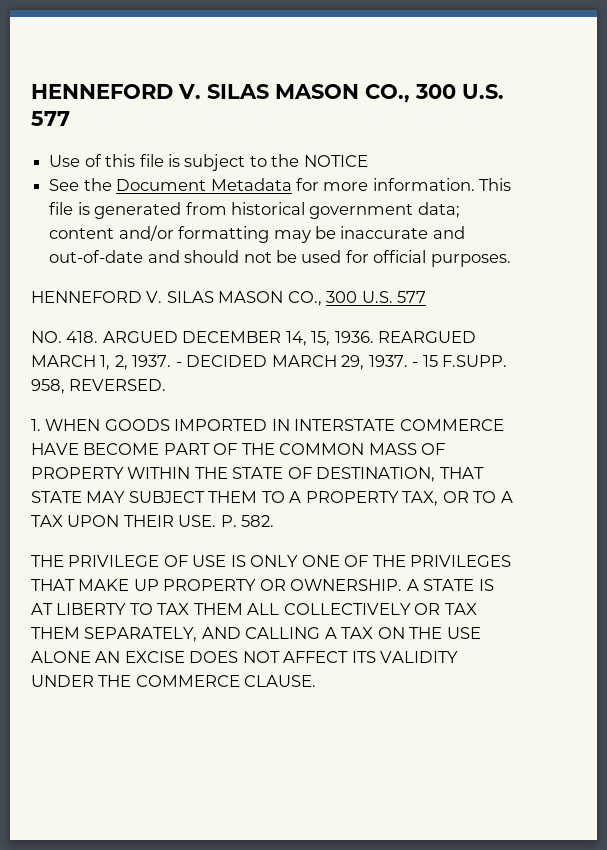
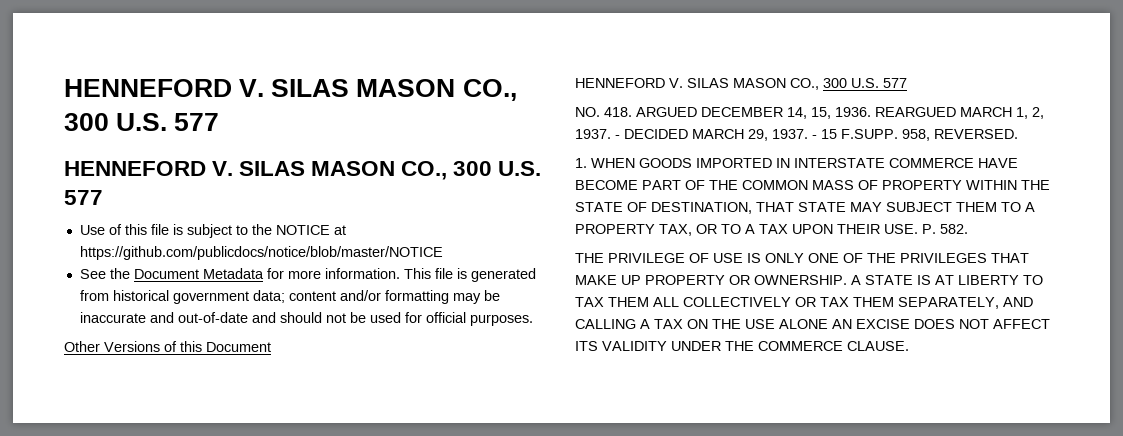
[31,84,504,103] [31,111,70,126] HENNEFORD V. SILAS MASON CO., 300 U.S. 577 -> [64,79,517,101] [64,113,220,131] [64,161,542,180] [64,190,103,205] HENNEFORD V. SILAS MASON CO., 300 U.S. 577 // HENNEFORD V. SILAS MASON CO., 300 U.S. 577
(368, 161) none -> [333,225,346,235] [79,246,443,260] at https://github.com/publicdocs/notice/blob/master/NOTICE
(511, 260) none -> [64,341,271,352] // Other Versions of this Document

